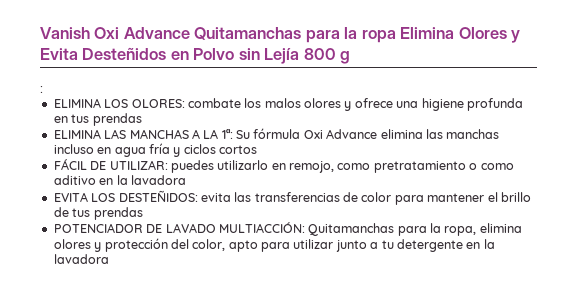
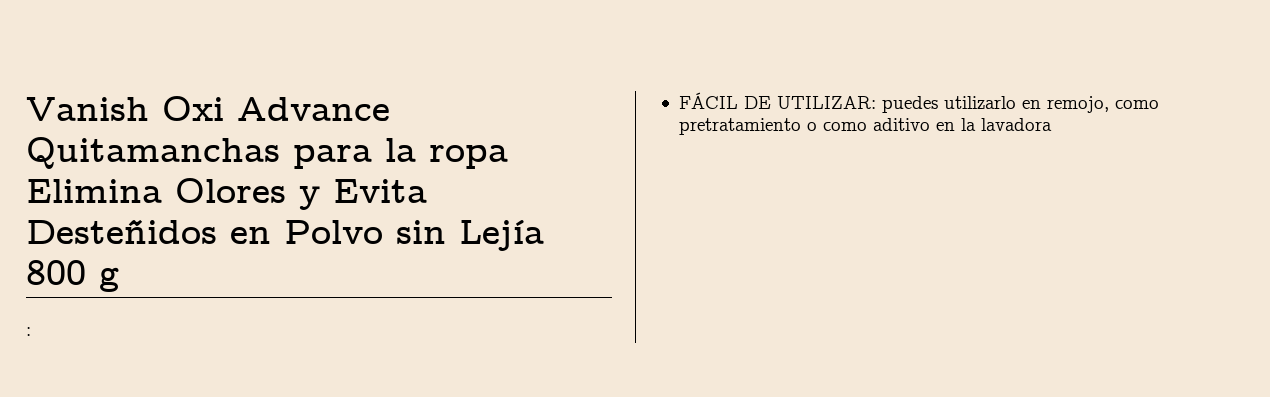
[53,98,523,111] [53,113,142,126] [53,128,500,139] [53,143,257,157] // ELIMINA LOS OLORES: combate los malos olores y ofrece una higiene profunda en tus prendas // ELIMINA LAS MANCHAS A LA 1ª: Su fórmula Oxi Advance elimina las manchas incluso en agua fría y ciclos cortos -> (31, 331) none
[53,190,531,205] [53,207,143,220] [53,222,522,236] [53,238,495,252] [53,254,109,264] // EVITA LOS DESTEÑIDOS: evita las transferencias de color para mantener el brillo de tus prendas // POTENCIADOR DE LAVADO MULTIACCIÓN: Quitamanchas para la ropa, elimina olores y protección del color, apto para utilizar junto a tu detergente en la lavadora -> (1052, 124) none

